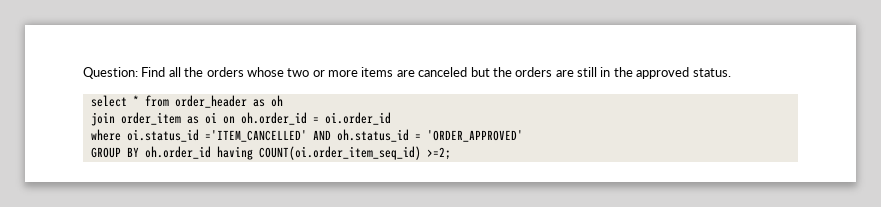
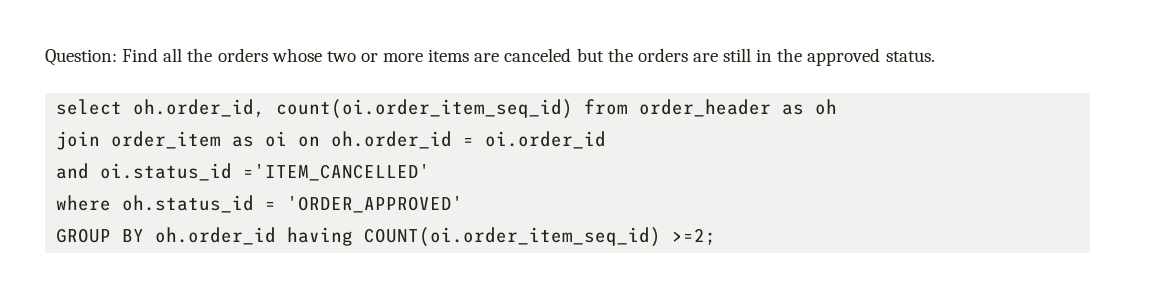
[132,95,139,106] * -> [133,99,574,119] oh.order_id, count(oi.order_item_seq_id)
[90,129,121,141] where -> [56,163,90,179] and
[312,130,331,140] AND -> [56,195,112,211] // where

